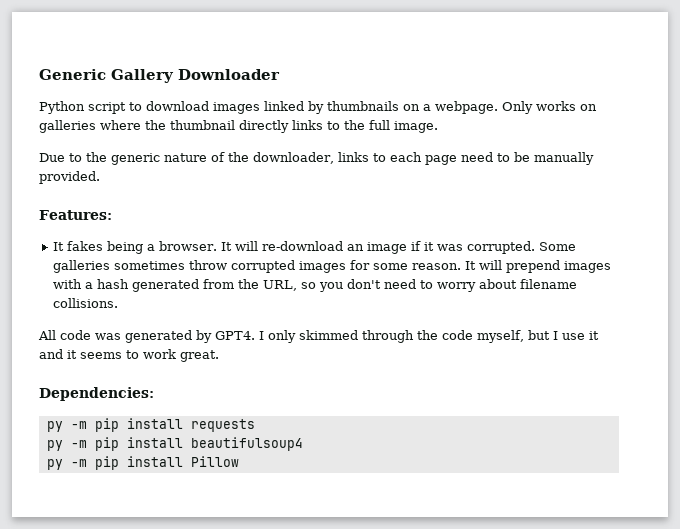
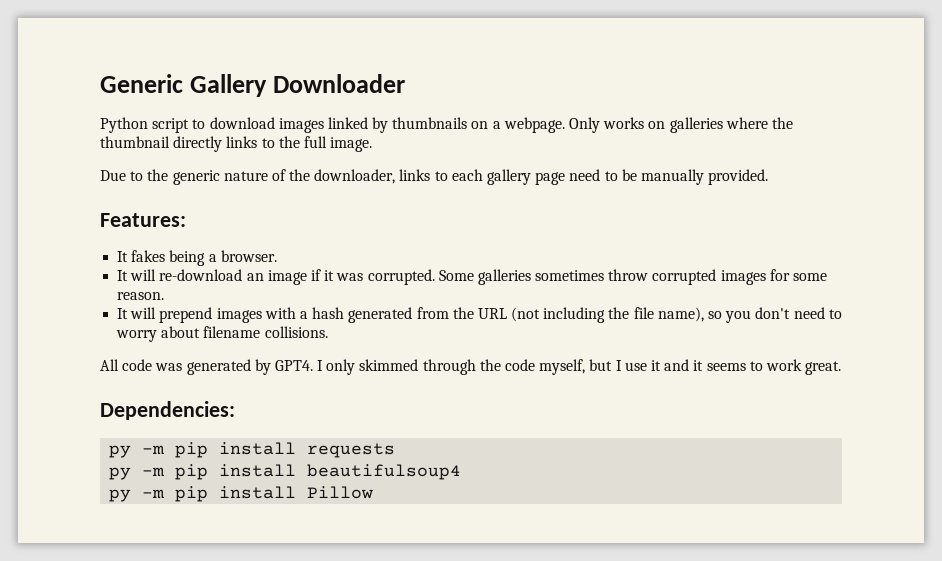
(422, 157) none -> [487,169,532,185] gallery
(217, 246) none -> (277, 256) //
(461, 266) none -> (165, 296) //
[262,280,297,291] URL, -> [477,307,704,323] URL (not including the file name),

